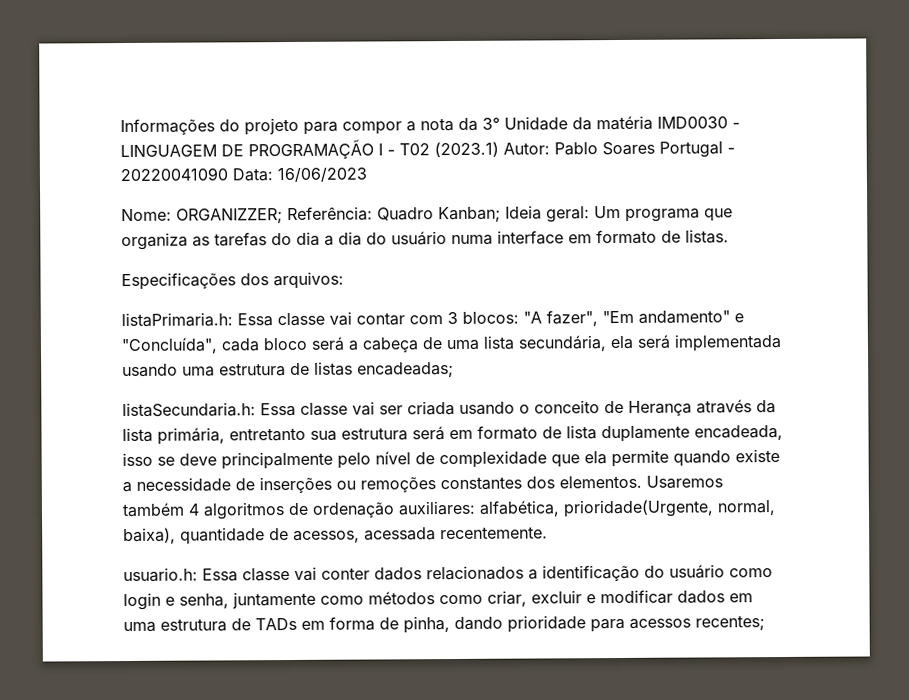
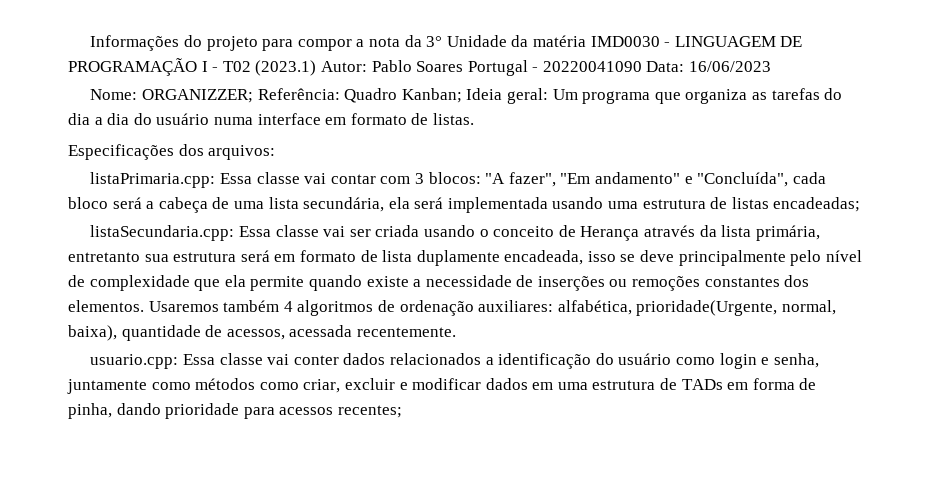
[121,312,233,328] listaPrimaria.h: -> [90,172,216,188] listaPrimaria.cpp:
[122,402,256,418] listaSecundaria.h: -> [90,225,235,241] listaSecundaria.cpp:
[123,567,198,583] usuario.h: -> [90,354,179,369] usuario.cpp:

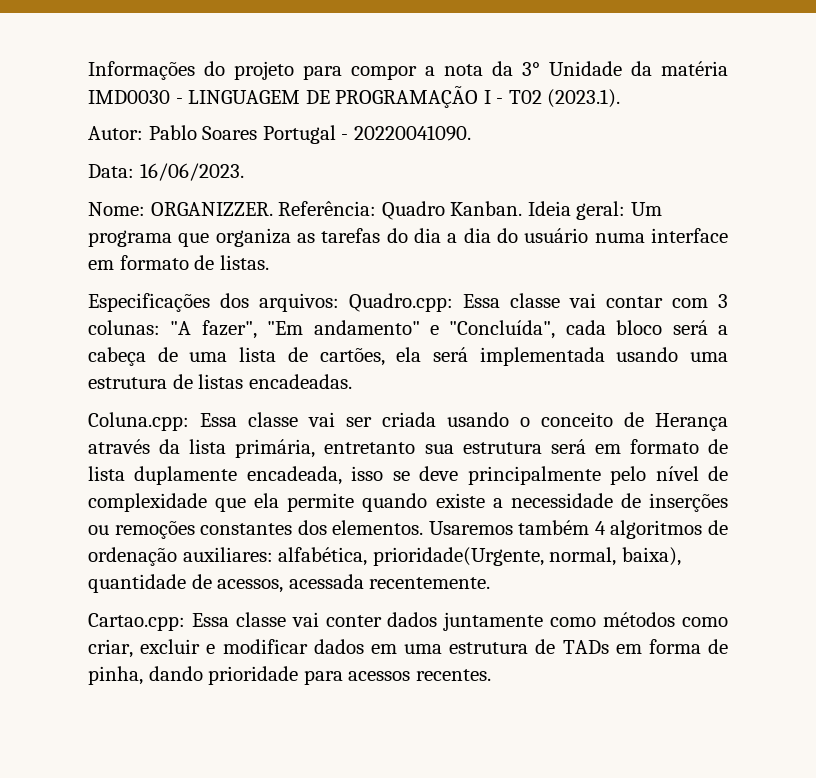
[255,60,317,76] (2023.1) -> [547,89,621,108] (2023.1). //
[542,61,772,72] 20220041090 Data: 16/06/2023 -> [353,125,471,141] [88,163,244,181] 20220041090. // Data: 16/06/2023.
[142,89,254,103] ORGANIZZER; -> [150,202,273,216] ORGANIZZER.
[401,88,462,103] Kanban; -> [450,201,523,216] Kanban.
[90,172,216,188] // listaPrimaria.cpp: -> [349,293,453,312] Quadro.cpp:
[428,172,481,184] blocos: -> [88,320,160,335] colunas:
[303,197,385,212] secundária, -> [287,347,385,366] de cartões,
[773,197,861,212] [90,225,235,241] encadeadas; // listaSecundaria.cpp: -> [248,374,352,389] [88,412,189,431] encadeadas. // Coluna.cpp:
[90,354,179,369] usuario.cpp: -> [88,613,185,631] Cartao.cpp:
[389,353,819,369] relacionados a identificação do usuário como login e senha, -> (438, 619) none
[337,405,402,418] recentes; -> [415,669,491,681] recentes.

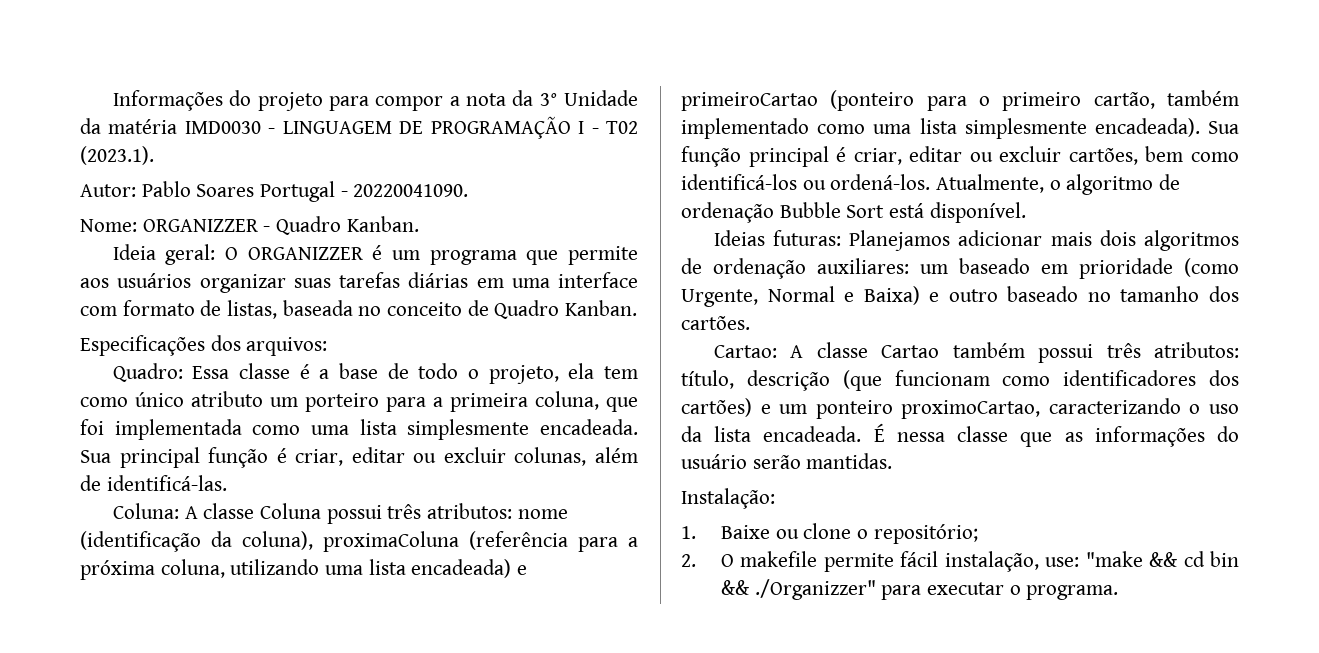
[88,163,244,181] // Data: 16/06/2023. -> (469, 190) none
[150,201,523,220] ORGANIZZER. Referência: Quadro Kanban. -> [142,216,419,235] ORGANIZZER - Quadro Kanban. //
[630,202,662,216] [88,228,728,247] [88,255,269,270] Um programa que organiza as tarefas do dia a dia do usuário numa interface em formato de listas. -> [225,245,638,265] [80,272,638,293] [80,300,638,319] O ORGANIZZER é um programa que permite aos usuários organizar suas tarefas diárias em uma interface com formato de listas, baseada no conceito de Quadro Kanban.
[349,293,728,312] [88,320,728,339] [88,347,728,366] [88,374,352,389] [88,412,728,431] [88,439,729,458] [88,466,729,485] [88,493,729,512] [88,520,728,539] [88,547,681,566] [88,574,491,593] [88,612,729,631] [88,639,728,658] [88,666,491,685] Quadro.cpp: Essa classe vai contar com 3 colunas: "A fazer", "Em andamento" e "Concluída", cada bloco será a cabeça de uma lista de cartões, ela será implementada usando uma estrutura de listas encadeadas. // Coluna.cpp: Essa classe vai ser criada usando o conceito de Herança através da lista primária, entretanto sua estrutura será em formato de lista duplamente encadeada, isso se deve principalmente pelo nível de complexidade que ela permite quando existe a necessidade de inserções ou remoções constantes dos elementos. Usaremos também 4 algoritmos de ordenação auxiliares: alfabética, prioridade(Urgente, normal, baixa), quantidade de acessos, acessada recentemente. // Cartao.cpp: Essa classe vai conter dados juntamente como métodos como criar, excluir e modificar dados em uma estrutura de TADs em forma de pinha, dando prioridade para acessos recentes. -> [112,363,638,384] [80,391,638,412] [80,419,638,440] [80,447,638,468] [80,475,227,491] [112,503,568,524] [80,531,638,552] [80,559,528,580] [681,90,1239,111] [681,118,1239,139] [681,146,1239,167] [681,174,1181,195] [681,202,1026,223] [713,230,1239,251] [681,258,1239,279] [681,286,1239,307] [681,316,750,330] [713,342,1239,363] [681,370,1239,391] [681,398,1239,419] [681,423,1239,447] [681,453,893,469] [681,488,775,509] [681,523,978,544] [681,551,1239,572] [720,579,1119,600] // Quadro: Essa classe é a base de todo o projeto, ela tem como único atributo um porteiro para a primeira coluna, que foi implementada como uma lista simplesmente encadeada. Sua principal função é criar, editar ou excluir colunas, além de identificá-las. // Coluna: A classe Coluna possui três atributos: nome (identificação da coluna), proximaColuna (referência para a próxima coluna, utilizando uma lista encadeada) e primeiroCartao (ponteiro para o primeiro cartão, também implementado como uma lista simplesmente encadeada). Sua função principal é criar, editar ou excluir cartões, bem como identificá-los ou ordená-los. Atualmente, o algoritmo de ordenação Bubble Sort está disponível. // Ideias futuras: Planejamos adicionar mais dois algoritmos de ordenação auxiliares: um baseado em prioridade (como Urgente, Normal e Baixa) e outro baseado no tamanho dos cartões. // Cartao: A classe Cartao também possui três atributos: título, descrição (que funcionam como identificadores dos cartões) e um ponteiro proximoCartao, caracterizando o uso da lista encadeada. É nessa classe que as informações do usuário serão mantidas. // Instalação: // 1. Baixe ou clone o repositório; // 2. O makefile permite fácil instalação, use: "make && cd bin && ./Organizzer" para executar o programa.

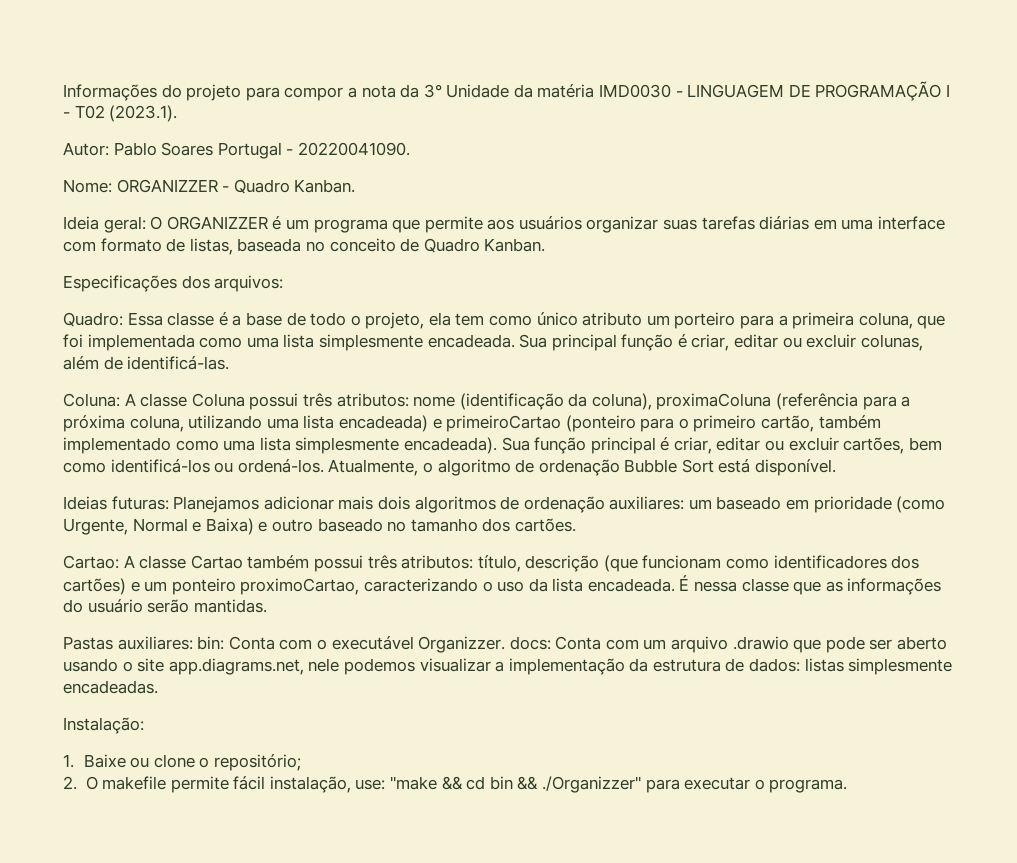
(893, 461) none -> [63,636,948,653] [63,658,953,675] [63,680,158,694] // Pastas auxiliares: bin: Conta com o executável Organizzer. docs: Conta com um arquivo .drawio que pode ser aberto usando o site app.diagrams.net, nele podemos visualizar a implementação da estrutura de dados: listas simplesmente encadeadas.

